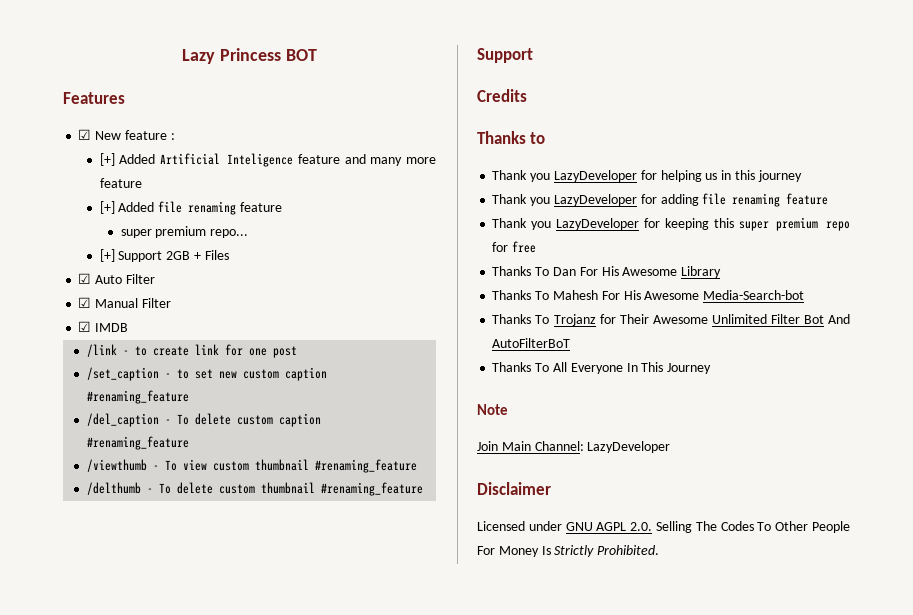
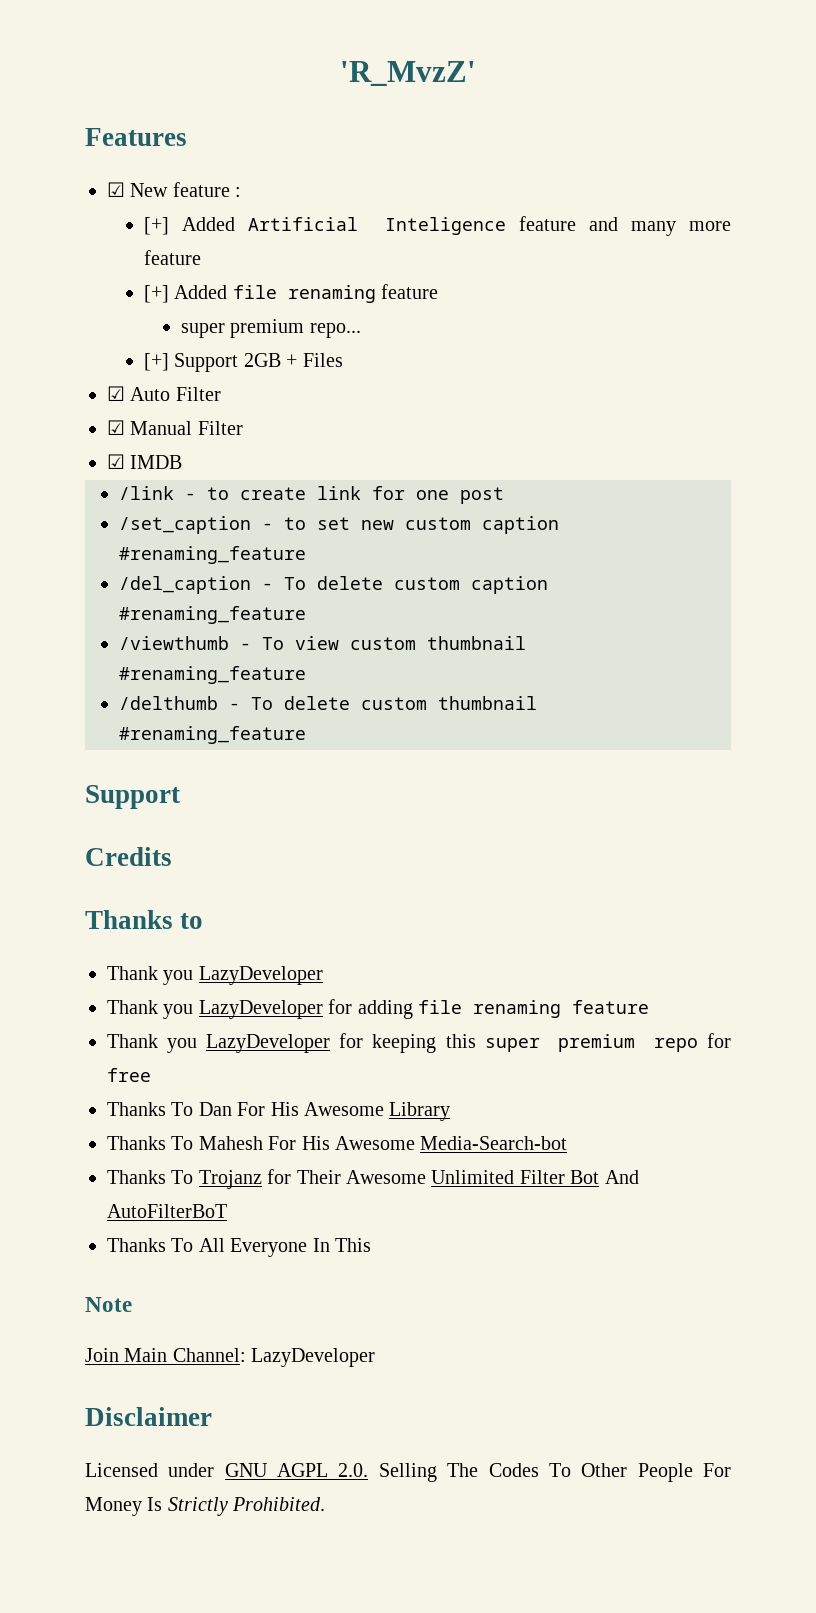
[182,48,317,64] Lazy Princess BOT -> [340,61,476,86] 'R_MvzZ'
[640,170,802,182] for helping us in this journey -> (323, 975) none
[667,363,712,374] Journey -> (371, 1245) none

